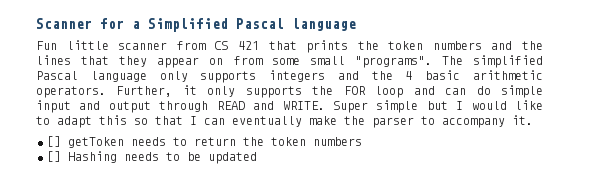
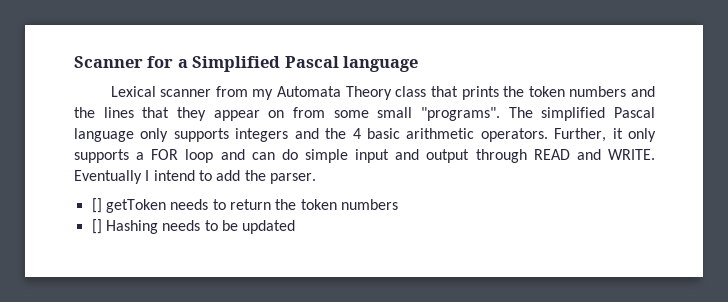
[36,40,259,50] Fun little scanner from CS 421 -> [110,86,427,100] Lexical scanner from my Automata Theory class
[312,86,334,95] the -> [136,152,145,160] a
[332,100,544,113] [36,115,533,128] Super simple but I would like to adapt this so that I can eventually make the parser to accompany it. -> [74,170,316,184] Eventually I intend to add the parser.

